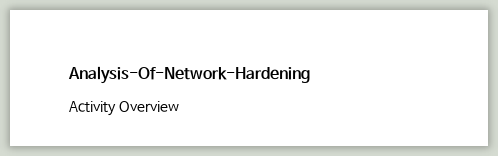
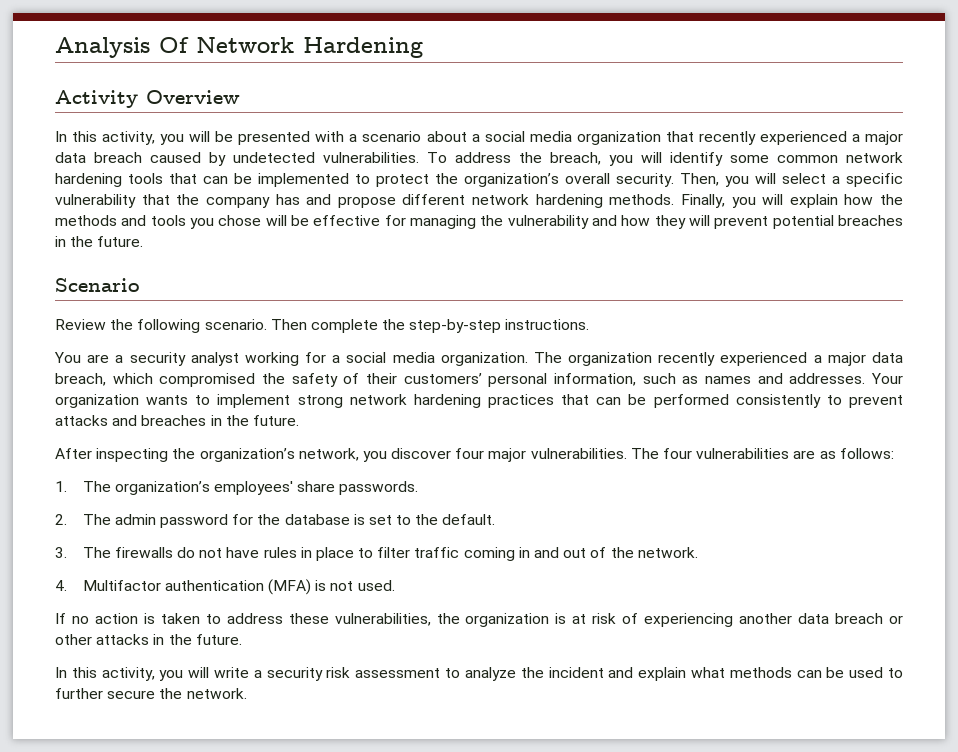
[68,66,310,84] [69,101,179,116] Analysis-Of-Network-Hardening // Activity Overview -> [55,37,423,58] [55,90,240,108] [55,131,904,145] [55,152,903,166] [55,173,903,187] [55,194,903,208] [55,215,904,229] [55,236,144,247] [55,278,140,292] [55,319,590,333] [54,352,903,366] [55,373,903,387] [55,394,903,408] [55,415,299,426] [55,448,894,462] [55,481,419,495] [55,514,496,528] [55,547,698,561] [55,579,395,595] [55,613,903,627] [55,634,242,645] [55,667,904,681] [55,688,247,699] Analysis Of Network Hardening // Activity Overview // In this activity, you will be presented with a scenario about a social media organization that recently experienced a major data breach caused by undetected vulnerabilities. To address the breach, you will identify some common network hardening tools that can be implemented to protect the organization’s overall security. Then, you will select a specific vulnerability that the company has and propose different network hardening methods. Finally, you will explain how the methods and tools you chose will be effective for managing the vulnerability and how they will prevent potential breaches in the future. // Scenario // Review the following scenario. Then complete the step-by-step instructions. // You are a security analyst working for a social media organization. The organization recently experienced a major data breach, which compromised the safety of their customers’ personal information, such as names and addresses. Your organization wants to implement strong network hardening practices that can be performed consistently to prevent attacks and breaches in the future. // After inspecting the organization’s network, you discover four major vulnerabilities. The four vulnerabilities are as follows: // 1. The organization’s employees' share passwords. // 2. The admin password for the database is set to the default. // 3. The firewalls do not have rules in place to filter traffic coming in and out of the network. // 4. Multifactor authentication (MFA) is not used. // If no action is taken to address these vulnerabilities, the organization is at risk of experiencing another data breach or other attacks in the future. // In this activity, you will write a security risk assessment to analyze the incident and explain what methods can be used to further secure the network.

